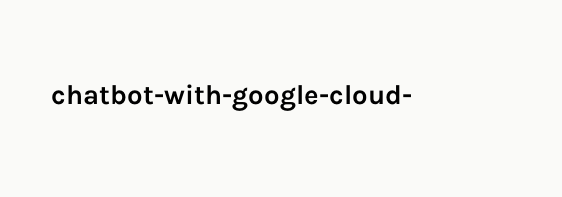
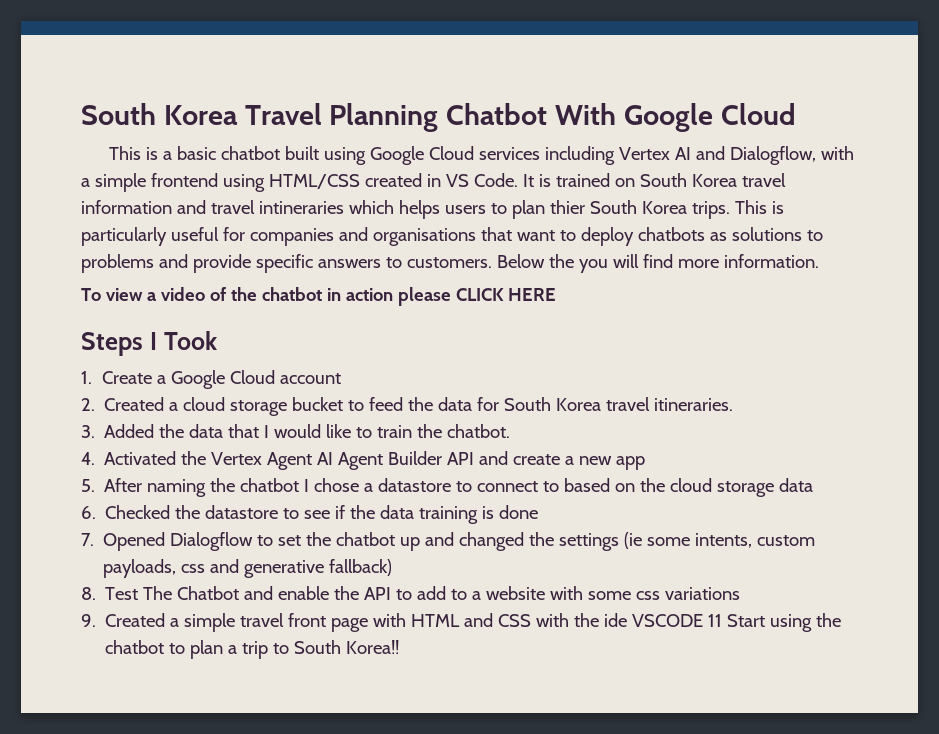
[51,84,412,111] chatbot-with-google-cloud- -> [81,103,796,132] [109,146,855,165] [81,173,786,192] [81,200,784,219] [81,227,823,246] [81,254,819,273] [81,287,556,306] [81,331,218,356] [81,370,341,389] [81,397,734,416] [81,424,511,438] [81,451,646,470] [81,478,814,497] [81,505,539,524] [81,532,816,551] [103,559,393,578] [81,586,741,600] [81,613,842,632] [105,640,400,659] South Korea Travel Planning Chatbot With Google Cloud // This is a basic chatbot built using Google Cloud services including Vertex AI and Dialogflow, with a simple frontend using HTML/CSS created in VS Code. It is trained on South Korea travel information and travel intineraries which helps users to plan thier South Korea trips. This is particularly useful for companies and organisations that want to deploy chatbots as solutions to problems and provide specific answers to customers. Below the you will find more information. // To view a video of the chatbot in action please CLICK HERE // Steps I Took // 1. Create a Google Cloud account // 2. Created a cloud storage bucket to feed the data for South Korea travel itineraries. // 3. Added the data that I would like to train the chatbot. // 4. Activated the Vertex Agent AI Agent Builder API and create a new app // 5. After naming the chatbot I chose a datastore to connect to based on the cloud storage data // 6. Checked the datastore to see if the data training is done // 7. Opened Dialogflow to set the chatbot up and changed the settings (ie some intents, custom payloads, css and generative fallback) // 8. Test The Chatbot and enable the API to add to a website with some css variations // 9. Created a simple travel front page with HTML and CSS with the ide VSCODE 11 Start using the chatbot to plan a trip to South Korea!!

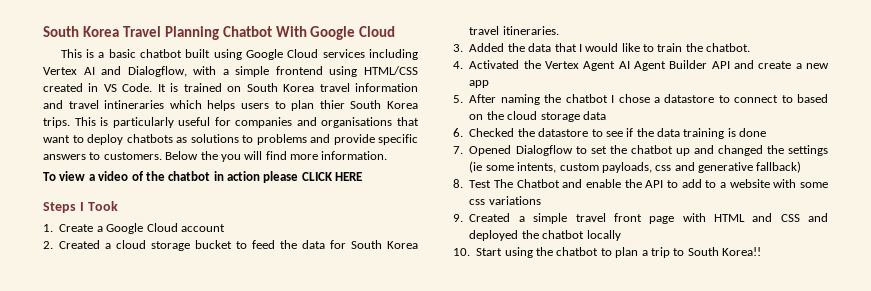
[536,613,723,627] with the ide VSCODE 11 -> [808,213,828,222] [469,230,621,241] [453,248,470,256] and deployed the chatbot locally // 10.

